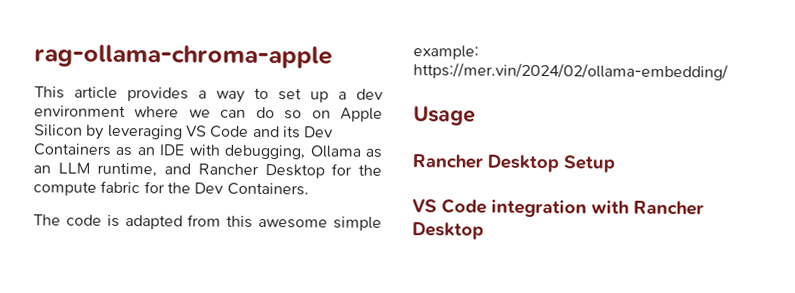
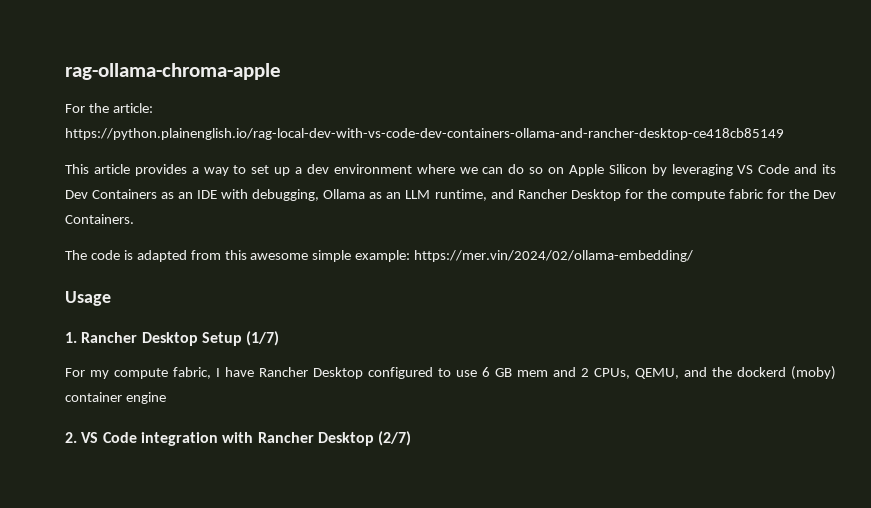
(333, 56) none -> [65,103,153,113] [65,128,784,140] // For the article: https://python.plainenglish.io/rag-local-dev-with-vs-code-dev-containers-ollama-and-rancher-desktop-ce418cb85149
(476, 116) none -> [65,332,77,343] 1.
(615, 164) // -> [246,331,280,346] [65,366,836,380] [65,392,166,404] [65,432,77,443] (1/7) // For my compute fabric, I have Rancher Desktop configured to use 6 GB mem and 2 CPUs, QEMU, and the dockerd (moby) container engine // 2.
(484, 231) none -> [378,431,412,446] (2/7)

